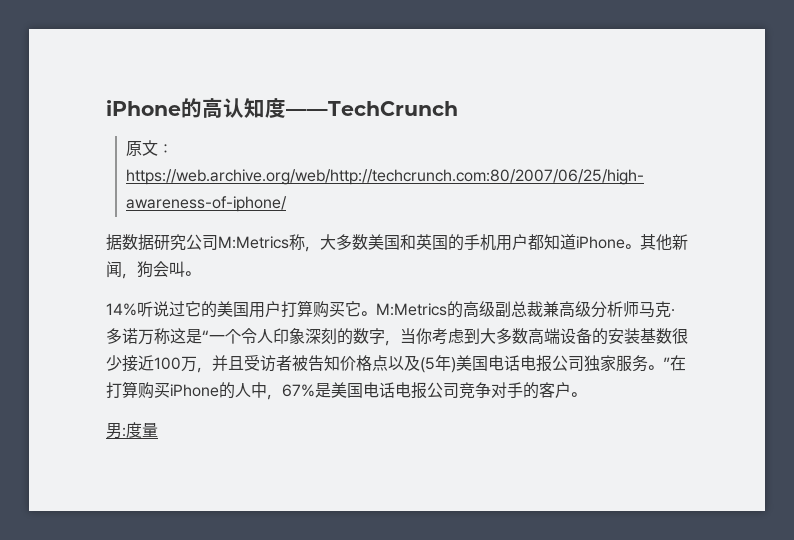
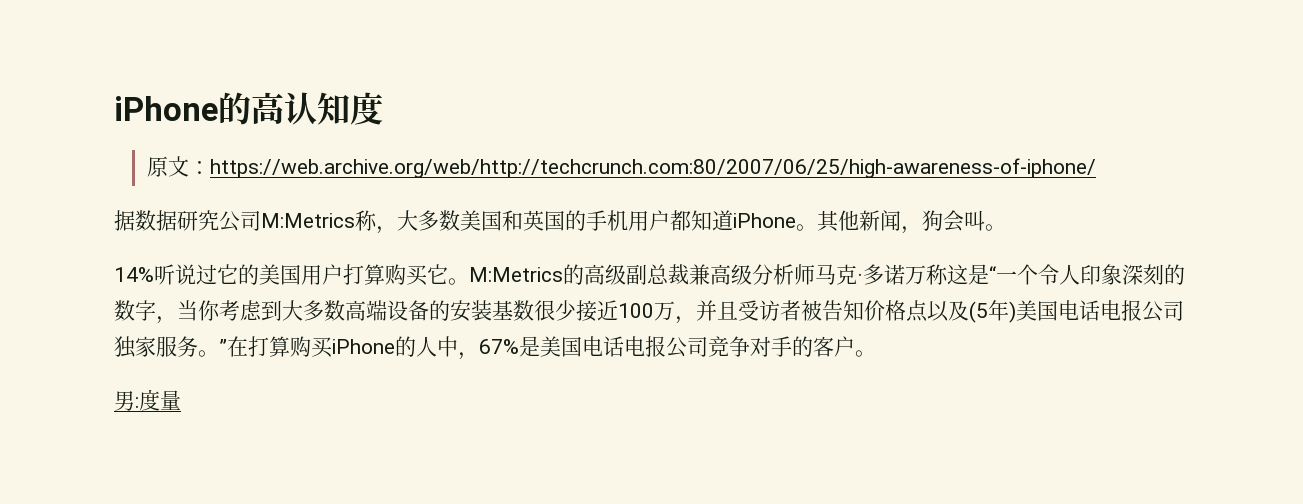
[286,101,458,116] ——TechCrunch -> (383, 108) none

